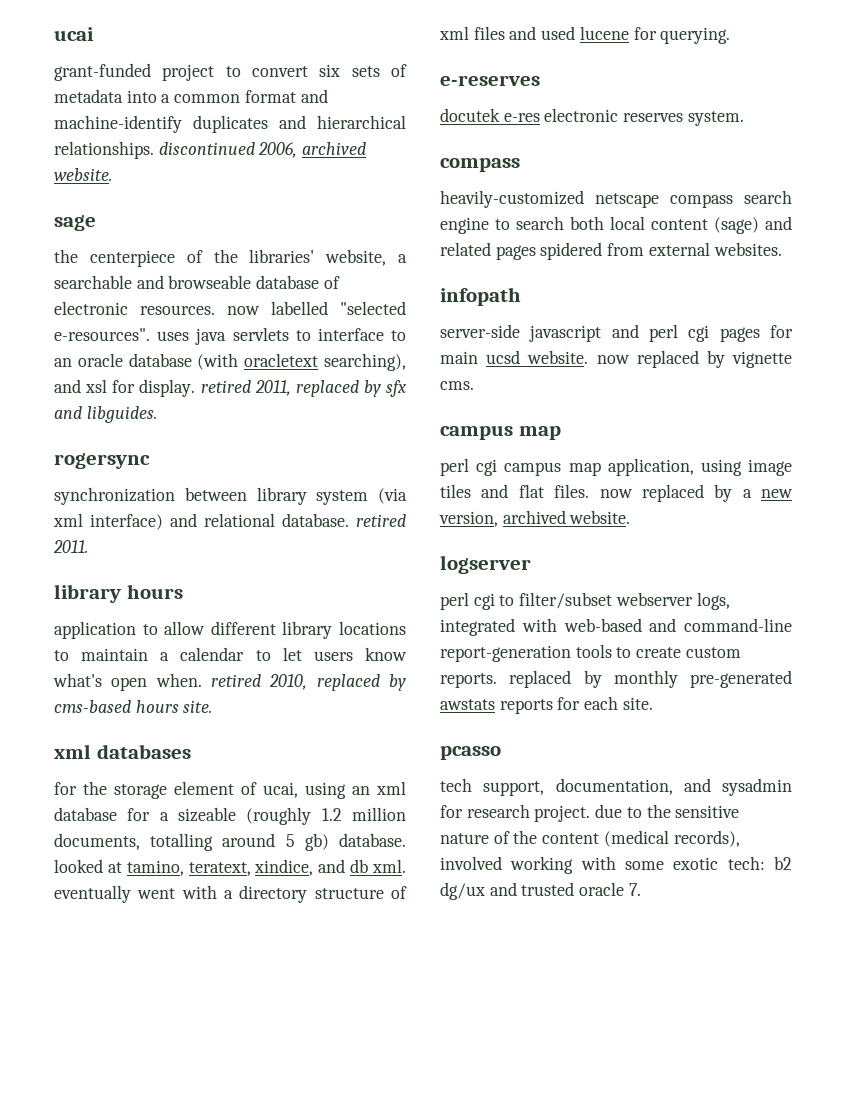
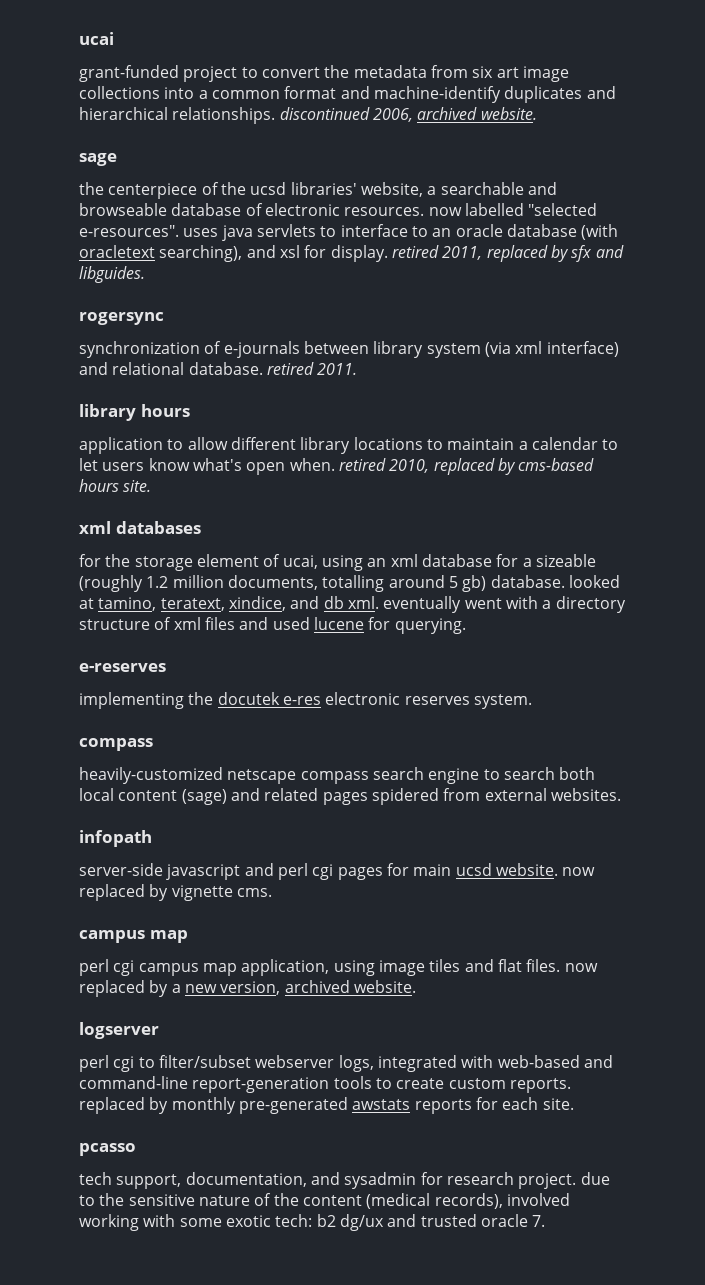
[319,64,407,77] [54,89,123,103] six sets of metadata -> [324,65,569,82] [79,86,160,99] the metadata from six art image collections
(238, 256) none -> [250,182,287,195] ucsd
(175, 496) none -> [204,341,300,358] of e-journals
(540, 80) none -> [79,692,214,709] implementing the

